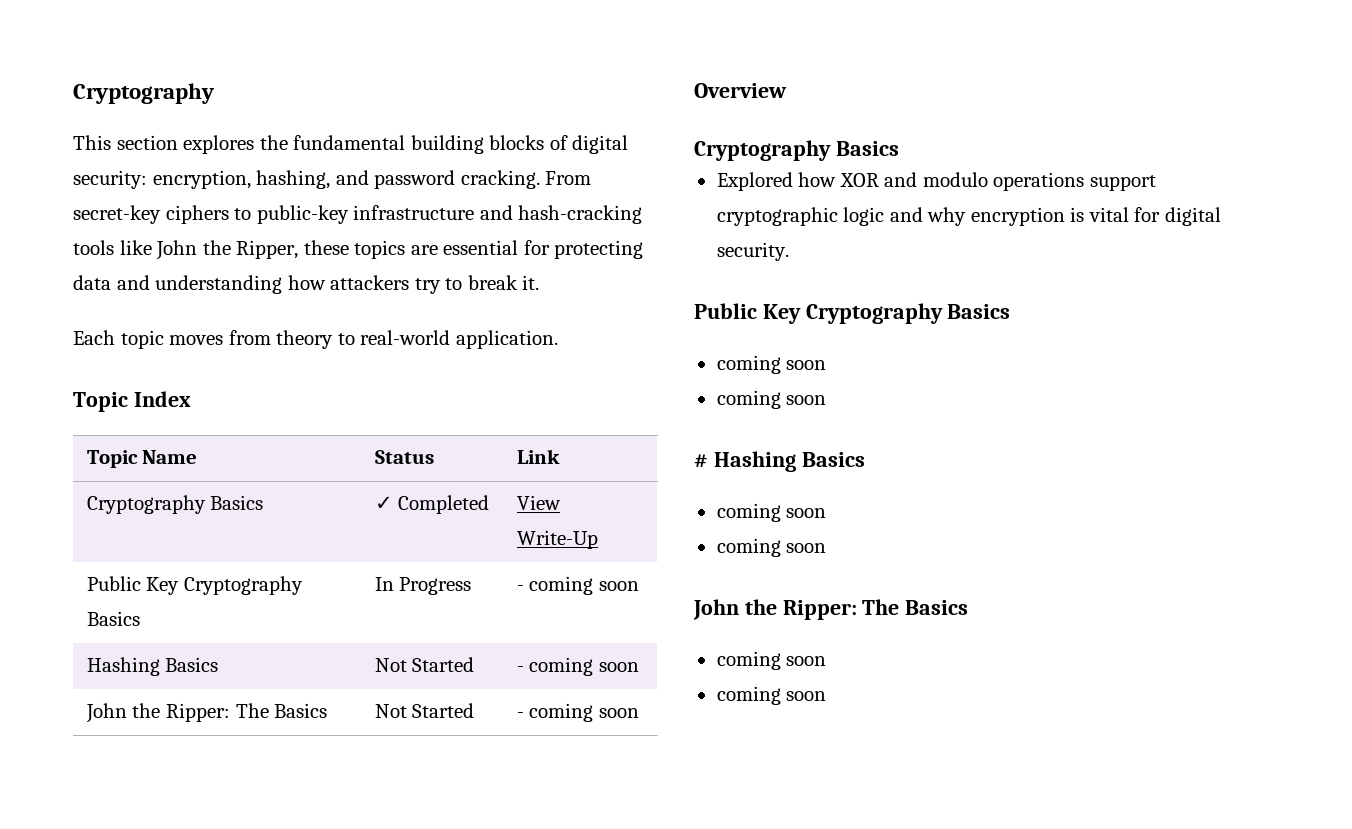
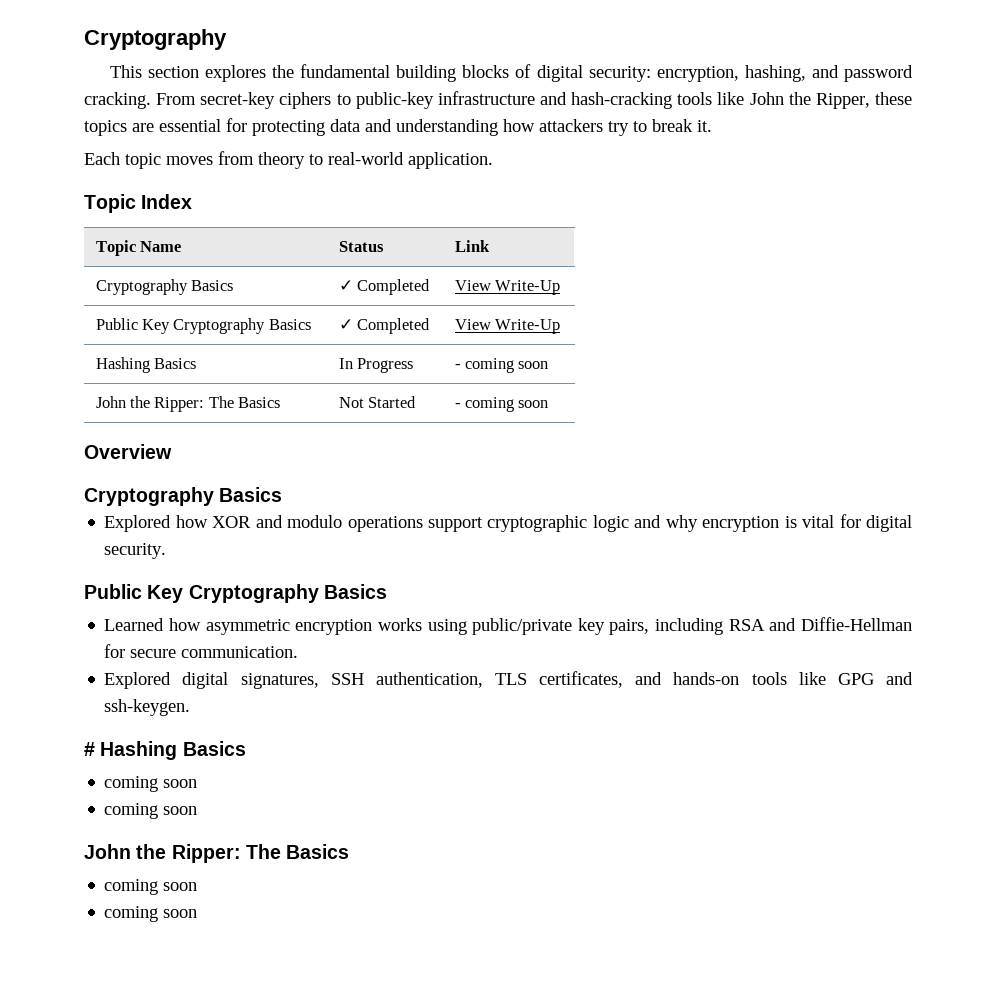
[374,577,472,595] [516,576,639,595] In Progress | - coming soon -> [338,318,431,334] [454,319,561,334] ✓ Completed | View Write-Up
[374,657,475,672] Not Started -> [338,358,414,373] In Progress
[716,355,827,374] [716,390,827,409] coming soon // coming soon -> [104,617,913,635] [104,644,299,658] [104,671,914,689] [104,699,191,716] Learned how asymmetric encryption works using public/private key pairs, including RSA and Diffie-Hellman for secure communication. // Explored digital signatures, SSH authentication, TLS certificates, and hands-on tools like GPG and ssh-keygen.

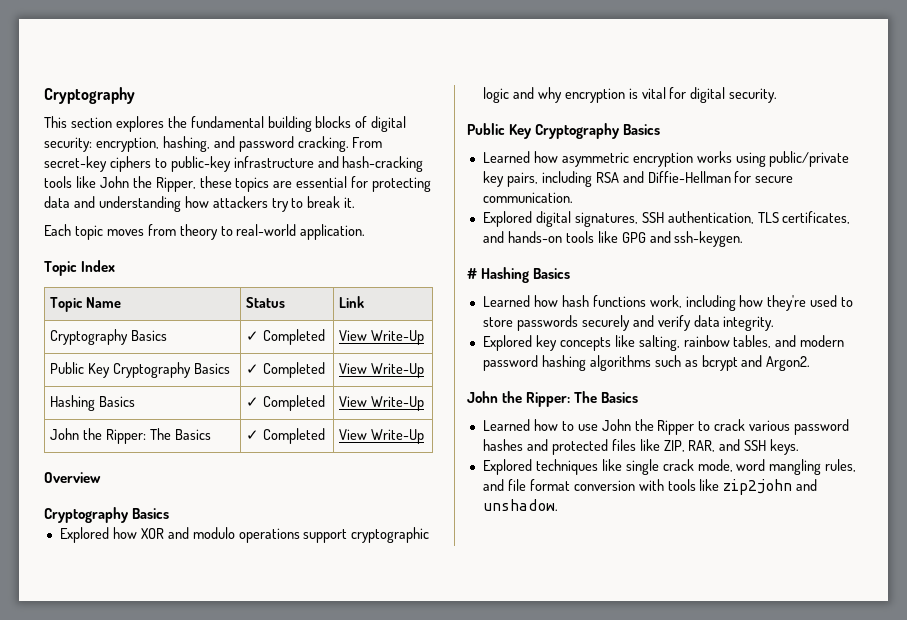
[338,358,414,373] [454,358,549,373] In Progress | - coming soon -> [245,395,325,411] [338,396,424,411] ✓ Completed | View Write-Up
[338,396,417,408] [454,397,549,412] Not Started | - coming soon -> [245,428,325,444] [338,429,424,444] ✓ Completed | View Write-Up
[104,776,198,792] [104,803,198,819] coming soon // coming soon -> [482,295,854,311] [482,315,775,331] [482,335,845,351] [482,355,811,371] Learned how hash functions work, including how they're used to store passwords securely and verify data integrity. // Explored key concepts like salting, rainbow tables, and modern password hashing algorithms such as bcrypt and Argon2.
[104,879,198,895] [104,906,198,922] coming soon // coming soon -> [482,419,850,435] [482,439,800,455] [482,459,857,475] [482,479,818,495] [482,499,558,511] Learned how to use John the Ripper to crack various password hashes and protected files like ZIP, RAR, and SSH keys. // Explored techniques like single crack mode, word mangling rules, and file format conversion with tools like zip2john and unshadow.

